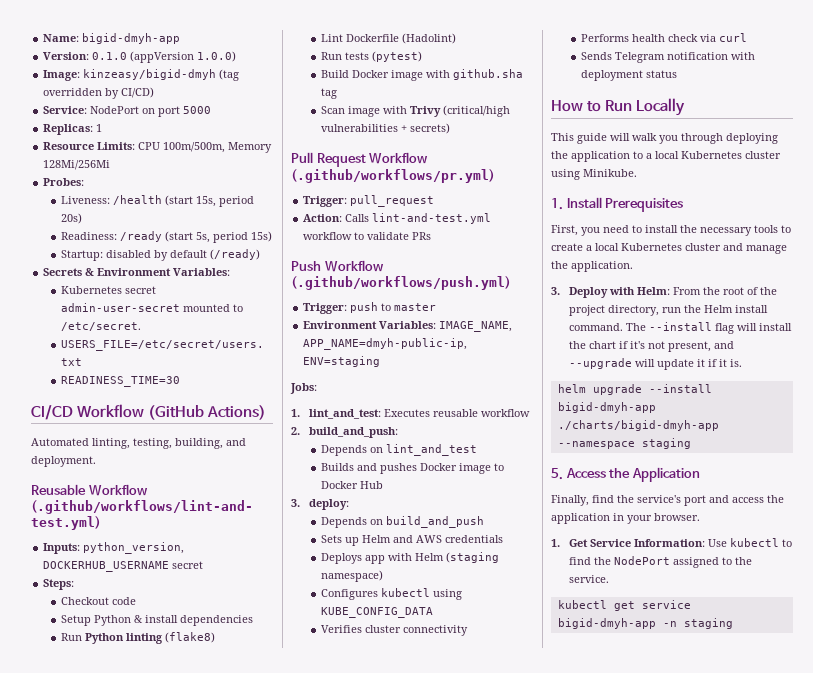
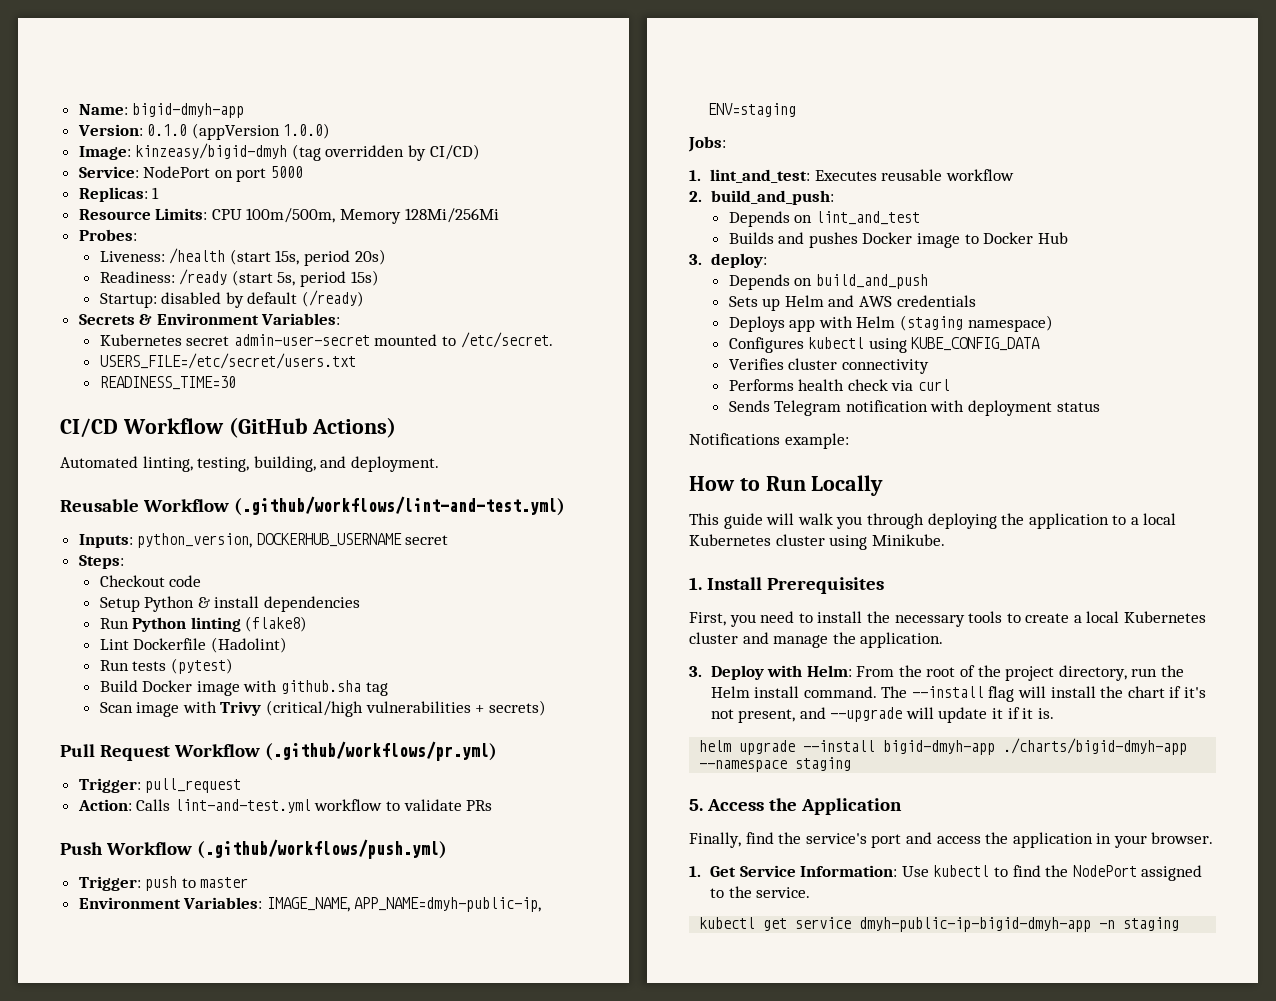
(678, 74) none -> [689,433,849,449] // Notifications example:
[557,618,656,629] bigid-dmyh-app -> [859,917,1092,932] dmyh-public-ip-bigid-dmyh-app

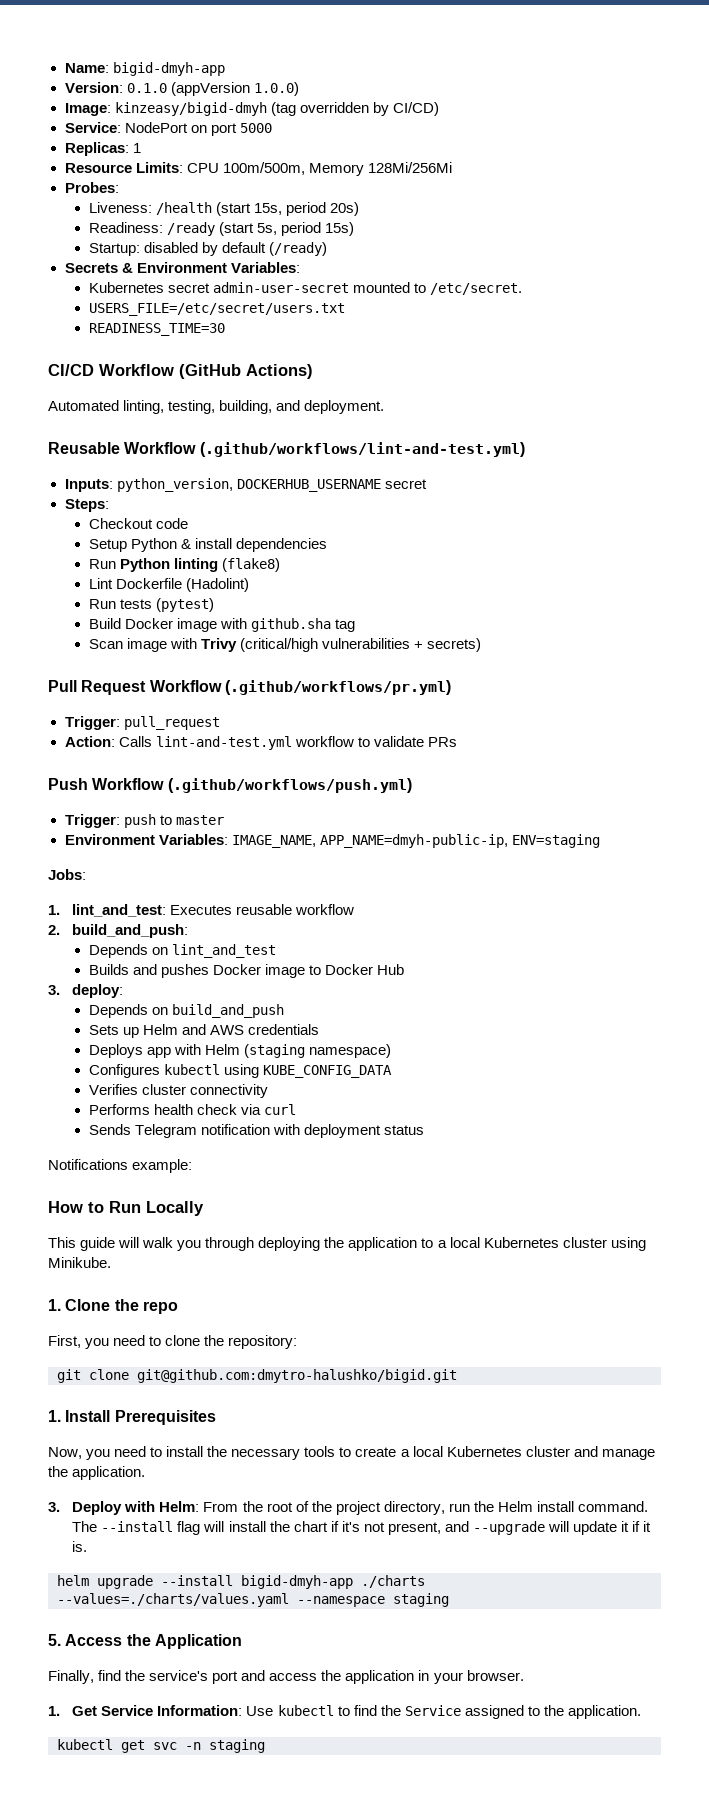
(945, 540) none -> [48,1299,178,1314] [48,1335,298,1349] [57,1369,457,1383] // 1. Clone the repo // First, you need to clone the repository: // git clone git@github.com:dmytro-halushko/bigid.git
[689,612,726,626] First, -> [48,1447,82,1459] Now,
[1003,738,1188,755] ./charts/bigid-dmyh-app -> [361,1575,425,1588] [57,1593,289,1607] ./charts --values=./charts/values.yaml
[1072,865,1137,877] NodePort -> [404,1705,461,1716] Service
[756,887,811,898] service. -> [567,1705,641,1719] application.
[795,917,1092,932] service dmyh-public-ip-bigid-dmyh-app -> [153,1742,177,1750] svc

